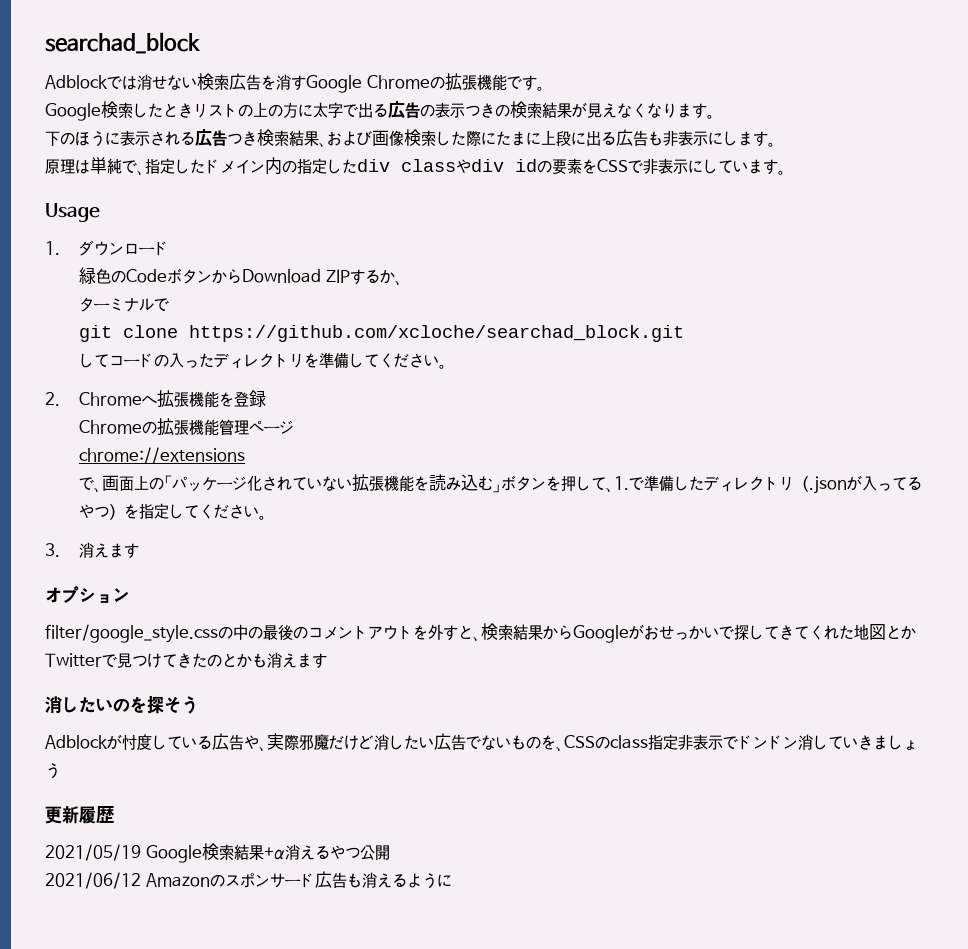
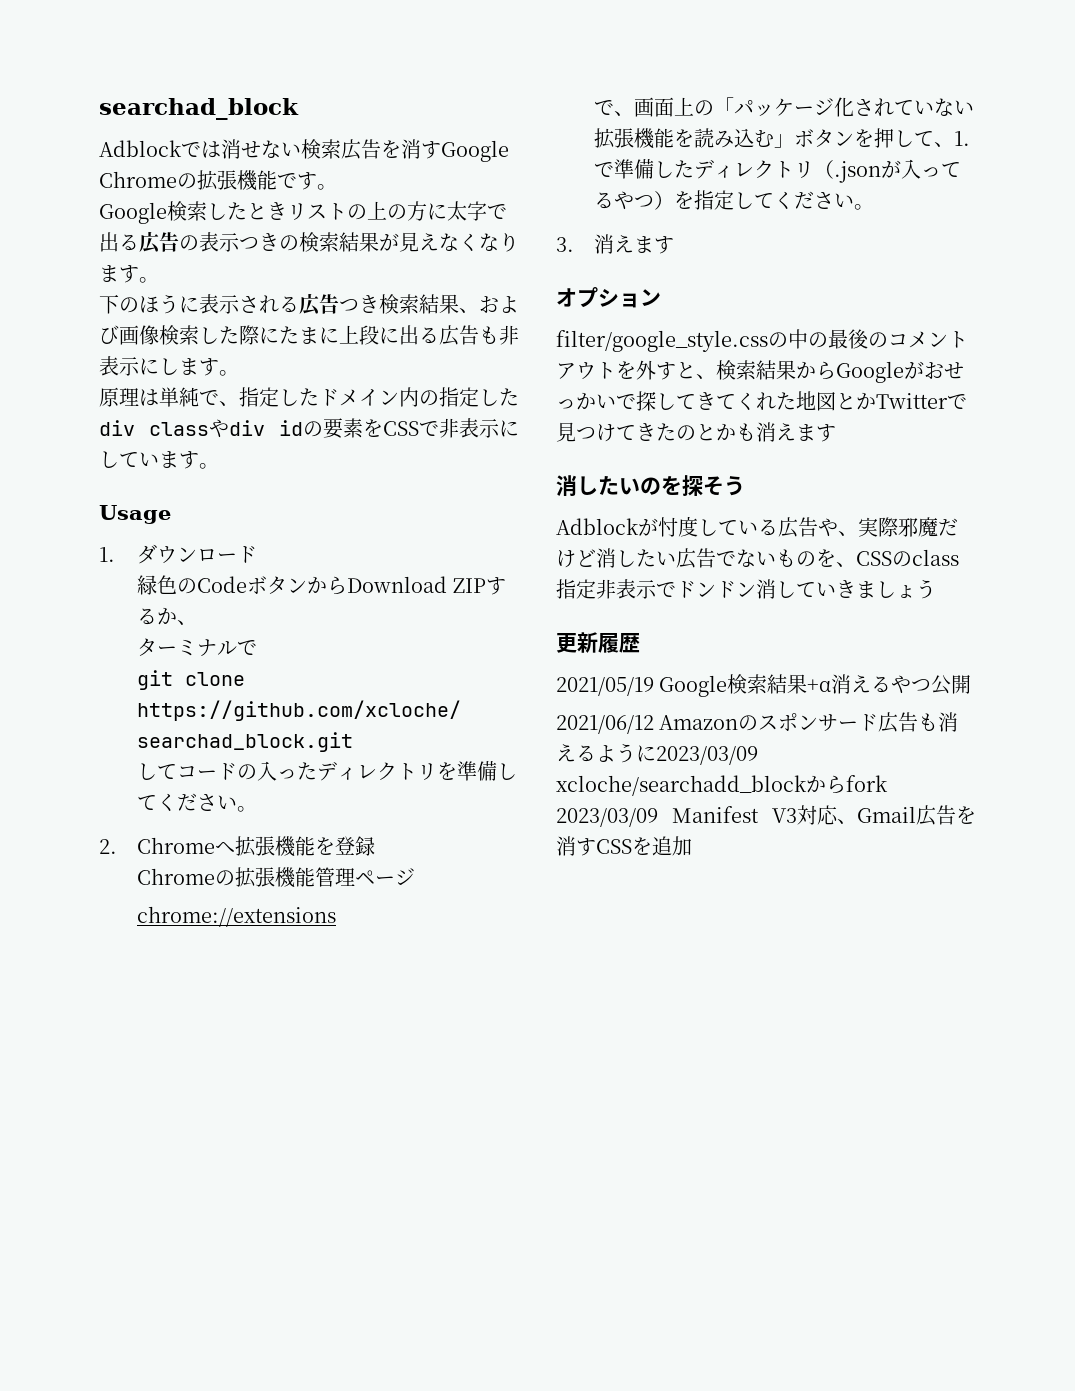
(452, 880) none -> [656,746,758,765] [556,775,888,796] [556,805,976,827] [556,836,692,856] 2023/03/09 xcloche/searchadd_blockからfork 2023/03/09 Manifest V3対応、Gmail広告を消すCSSを追加

